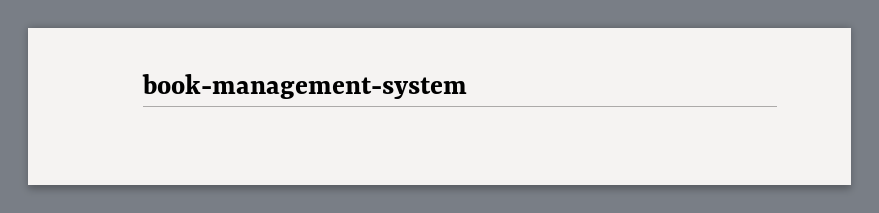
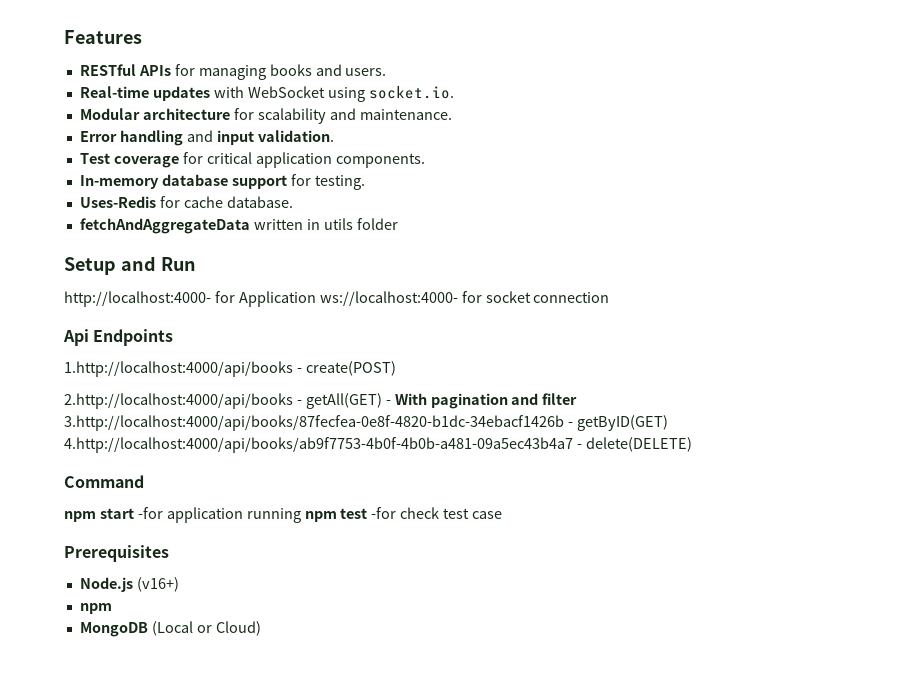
[142,74,467,99] book-management-system -> [64,30,142,44] [79,64,387,80] [79,86,454,102] [79,108,452,124] [79,130,334,146] [79,152,425,168] [79,174,365,190] [79,196,293,208] [79,218,398,234] [64,256,196,275] [64,291,610,307] [63,329,174,346] [64,361,396,377] [64,393,578,409] [64,415,668,431] [64,437,692,453] [64,475,144,488] [64,507,503,523] [64,545,169,562] [79,577,179,592] [79,603,112,614] [79,621,261,637] Features // RESTful APIs for managing books and users. // Real-time updates with WebSocket using socket.io. // Modular architecture for scalability and maintenance. // Error handling and input validation. // Test coverage for critical application components. // In-memory database support for testing. // Uses-Redis for cache database. // fetchAndAggregateData written in utils folder // Setup and Run // http://localhost:4000- for Application ws://localhost:4000- for socket connection // Api Endpoints // 1.http://localhost:4000/api/books - create(POST) // 2.http://localhost:4000/api/books - getAll(GET) - With pagination and filter 3.http://localhost:4000/api/books/87fecfea-0e8f-4820-b1dc-34ebacf1426b - getByID(GET) 4.http://localhost:4000/api/books/ab9f7753-4b0f-4b0b-a481-09a5ec43b4a7 - delete(DELETE) // Command // npm start -for application running npm test -for check test case // Prerequisites // Node.js (v16+) // npm // MongoDB (Local or Cloud)

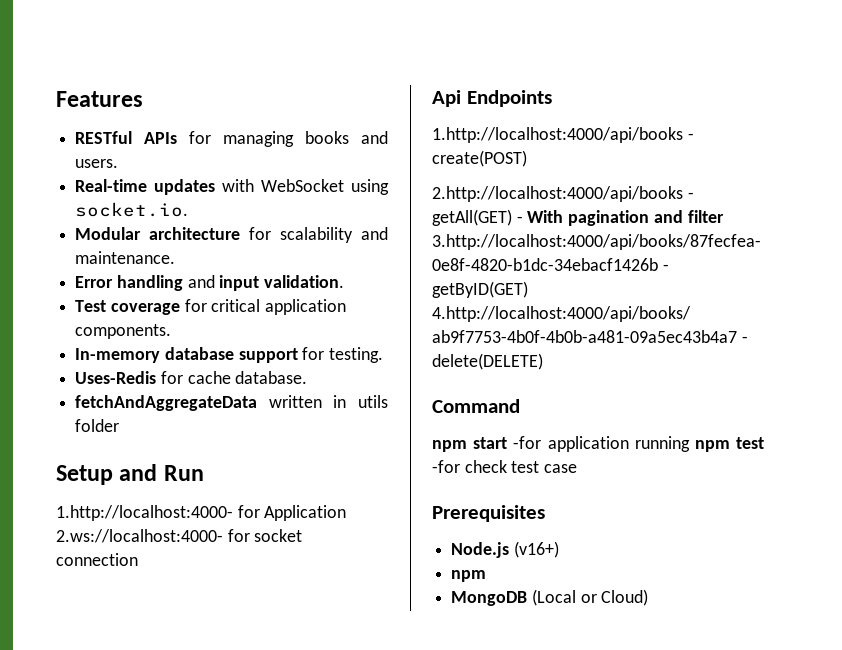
[64,291,211,307] http://localhost:4000- -> [56,505,233,521] 1.http://localhost:4000-
[319,291,458,306] ws://localhost:4000- -> [56,529,223,543] 2.ws://localhost:4000-

